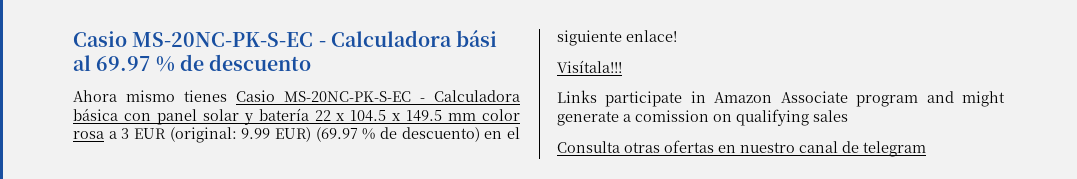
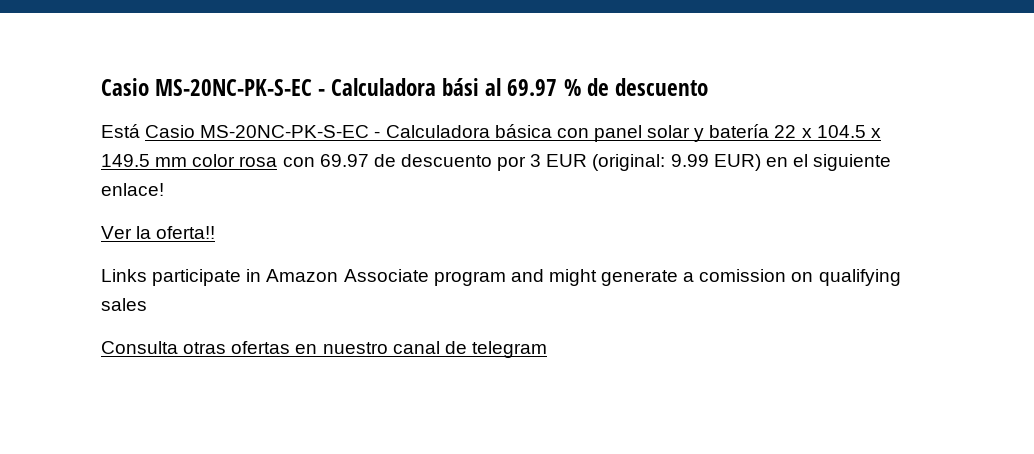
[73,90,227,102] Ahora mismo tienes -> [101,124,140,138] Está
[108,131,117,139] a -> [282,154,527,171] con 69.97 de descuento por
[315,127,480,142] (69.97 % de descuento) -> (761, 162) none
[557,60,622,73] Visítala!!! -> [101,226,216,239] Ver la oferta!!

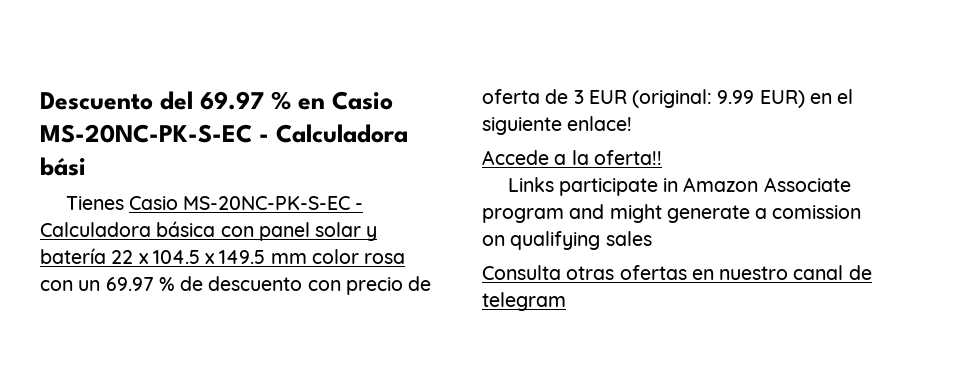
(101, 87) none -> [40,91,325,110] Descuento del 69.97 % en
[485,78,708,96] [101,124,140,138] al 69.97 % de descuento // Está -> [65,196,124,210] // Tienes
[319,154,527,171] 69.97 de descuento por -> [78,276,432,295] [482,89,569,104] un 69.97 % de descuento con precio de oferta de
[101,226,132,239] Ver -> [482,150,567,165] Accede a

